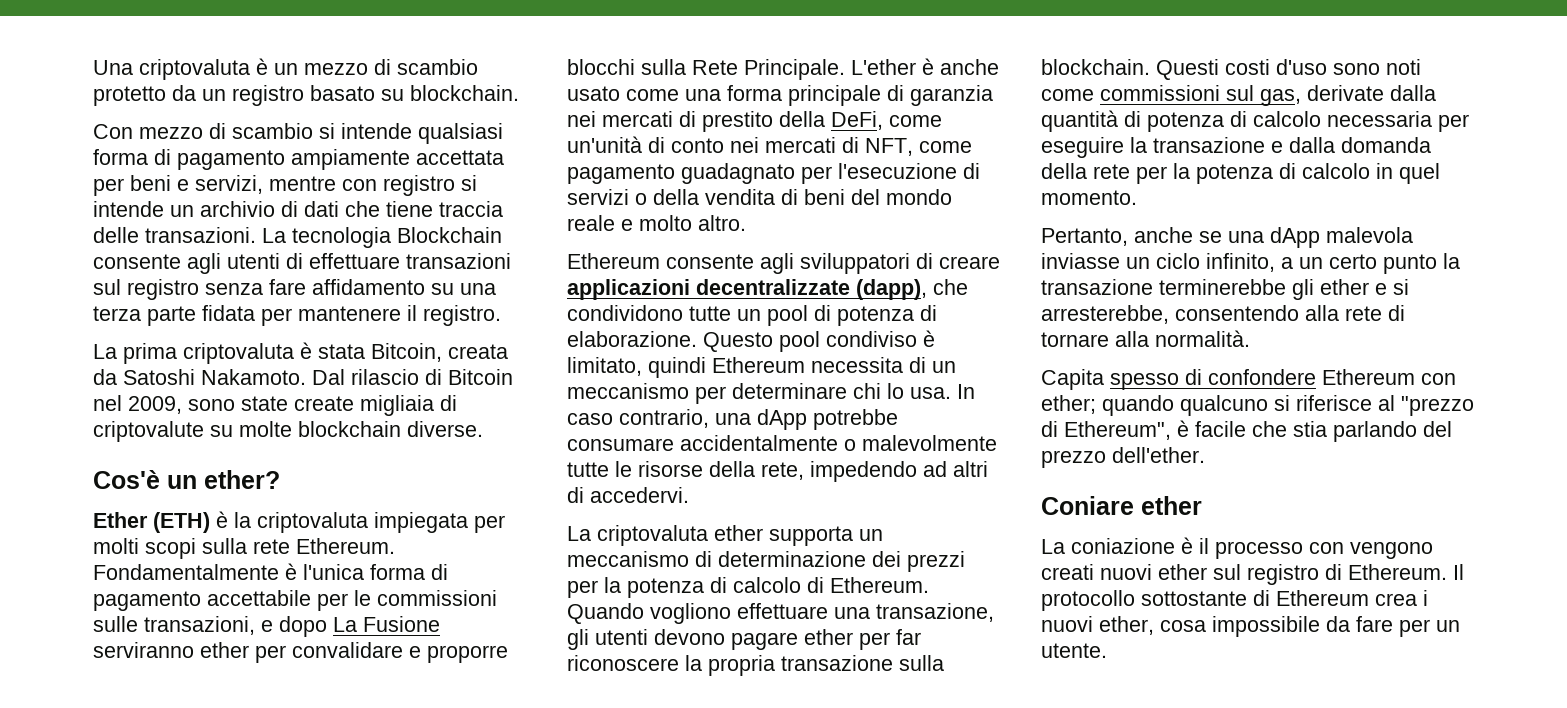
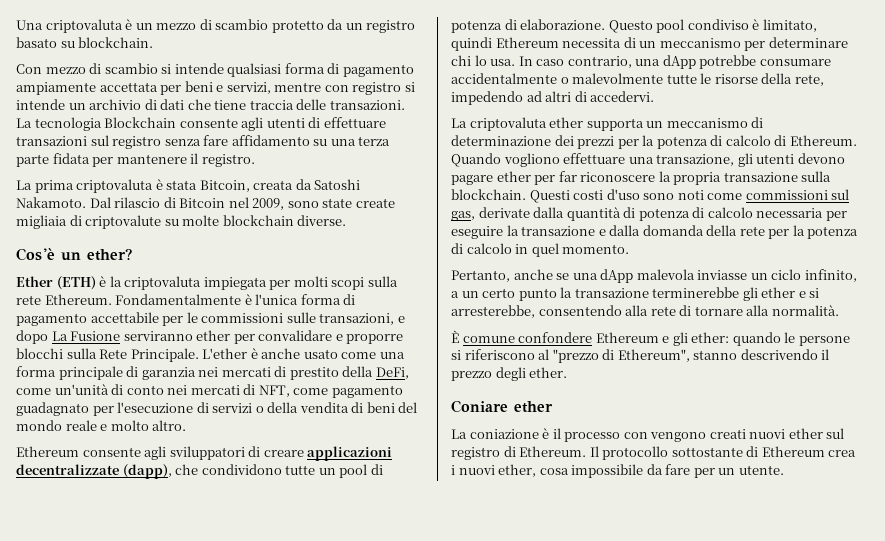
[1041,369,1456,390] [1041,395,1474,416] [1041,420,1452,442] [1041,447,1205,468] Capita spesso di confondere Ethereum con ether; quando qualcuno si riferisce al "prezzo di Ethereum", è facile che stia parlando del prezzo dell'ether. -> [451,330,850,346] [451,349,830,363] [451,367,568,381] È comune confondere Ethereum e gli ether: quando le persone si riferiscono al "prezzo di Ethereum", stanno descrivendo il prezzo degli ether.

